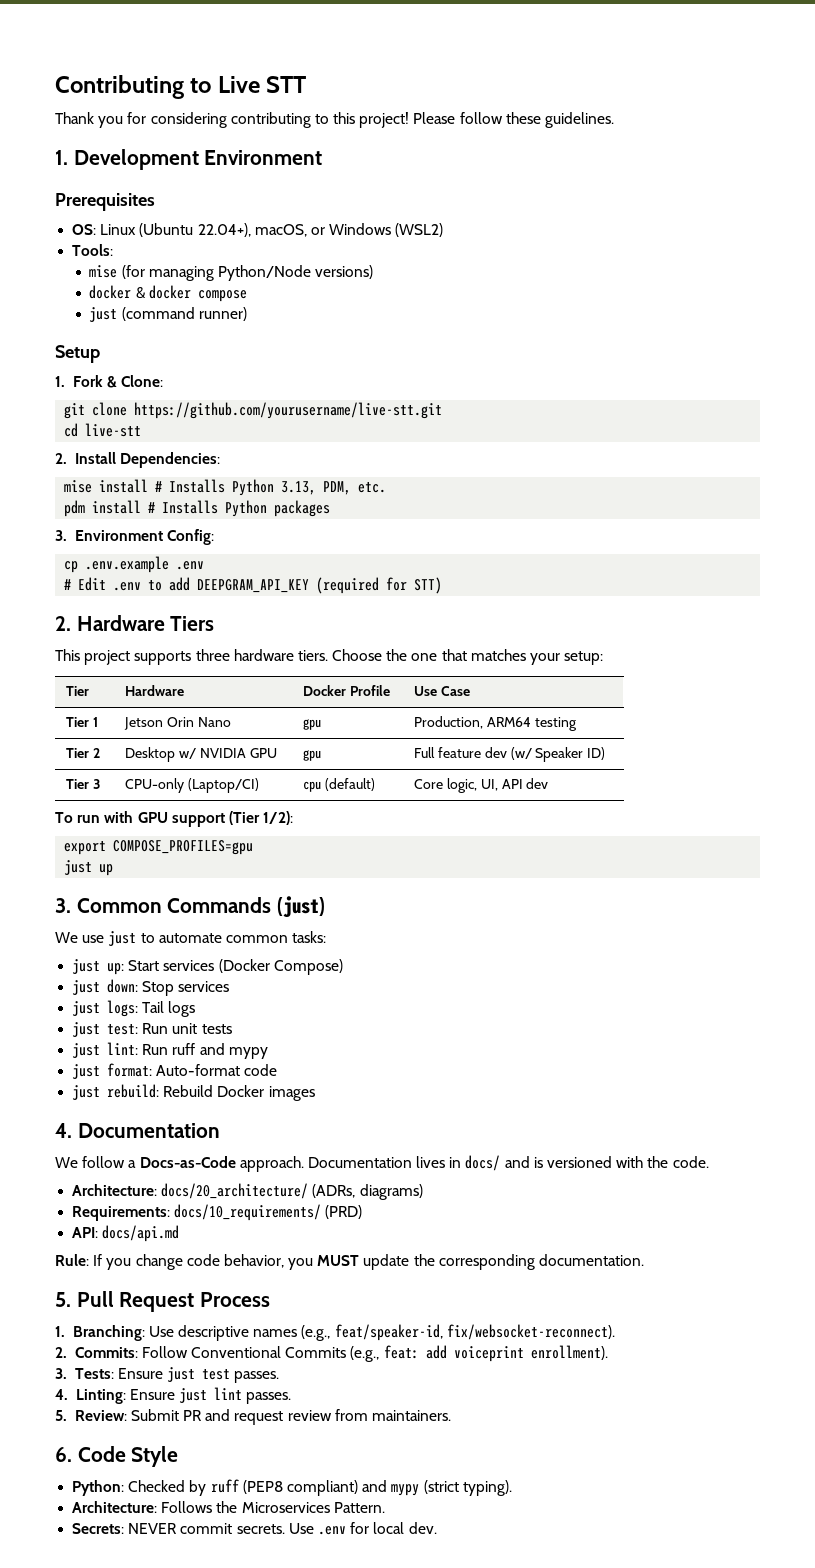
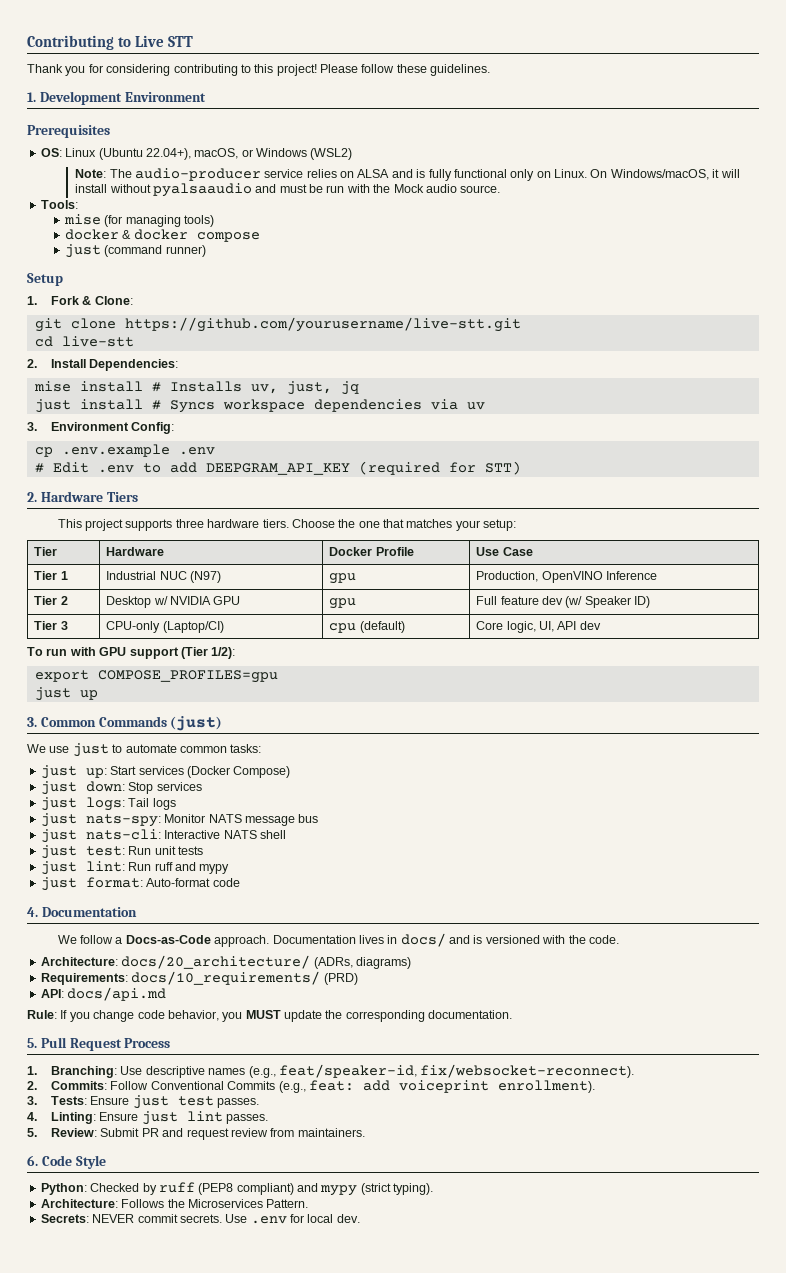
(444, 230) none -> [75,168,740,181] [75,183,501,197] // Note: The audio-producer service relies on ALSA and is fully functional only on Linux. On Windows/macOS, it will install without pyalsaaudio and must be run with the Mock audio source.
[218,265,374,281] Python/Node versions) -> [183,215,214,227] tools)
[232,479,387,496] [64,500,331,517] Python 3.13, PDM, etc. // pdm install # Installs Python packages -> [250,381,359,395] [34,399,485,413] uv, just, jq // just install # Syncs workspace dependencies via uv
[124,717,231,730] Jetson Orin Nano -> [106,571,222,583] Industrial NUC (N97)
[486,717,577,731] ARM64 testing -> [541,571,658,583] OpenVINO Inference
(196, 1009) none -> [40,813,319,827] [40,829,286,843] // just nats-spy: Monitor NATS message bus // just nats-cli: Interactive NATS shell
[72,1084,315,1101] // just rebuild: Rebuild Docker images -> (240, 882) none

